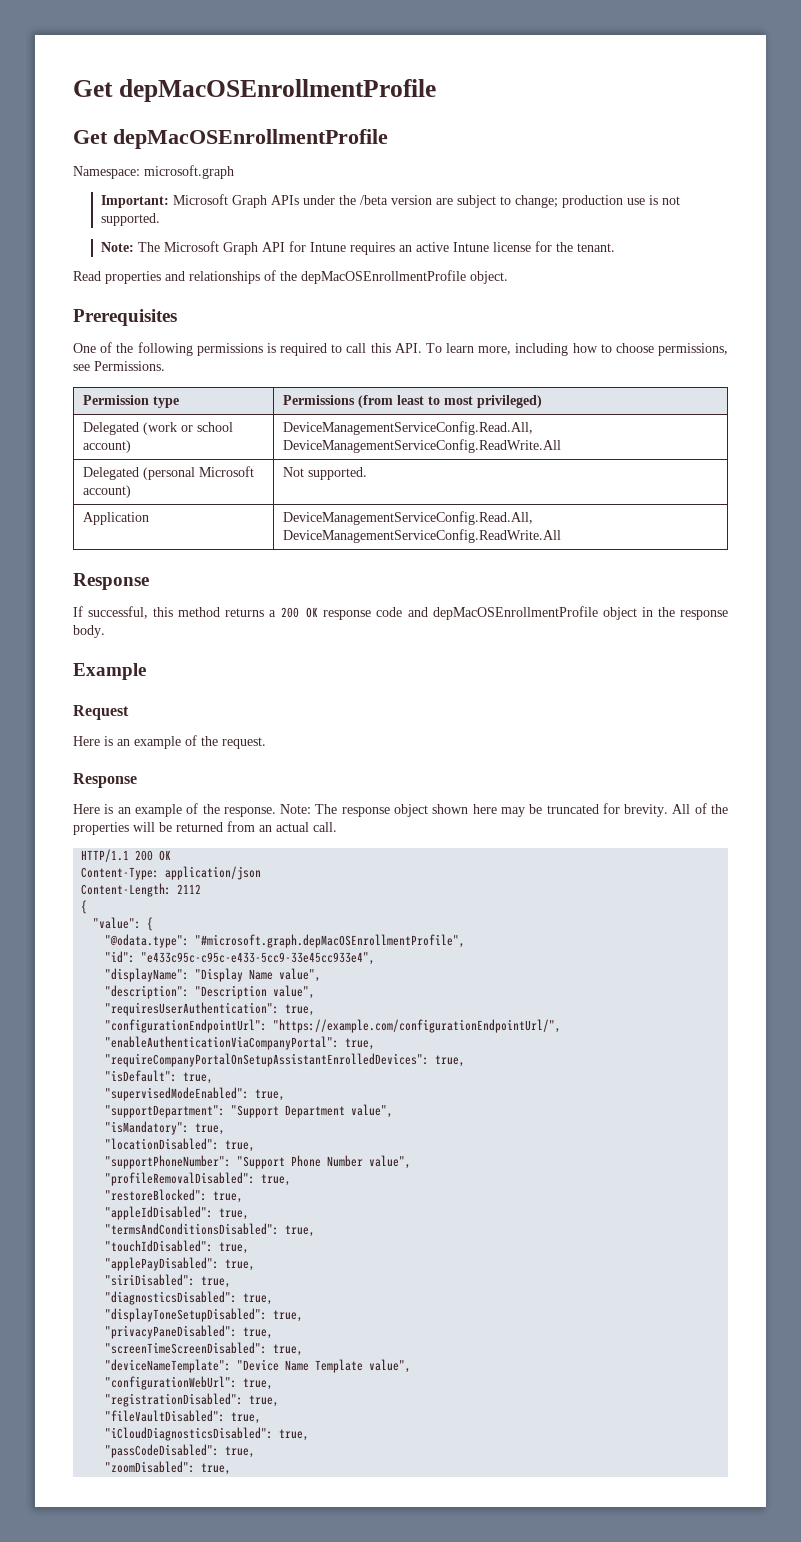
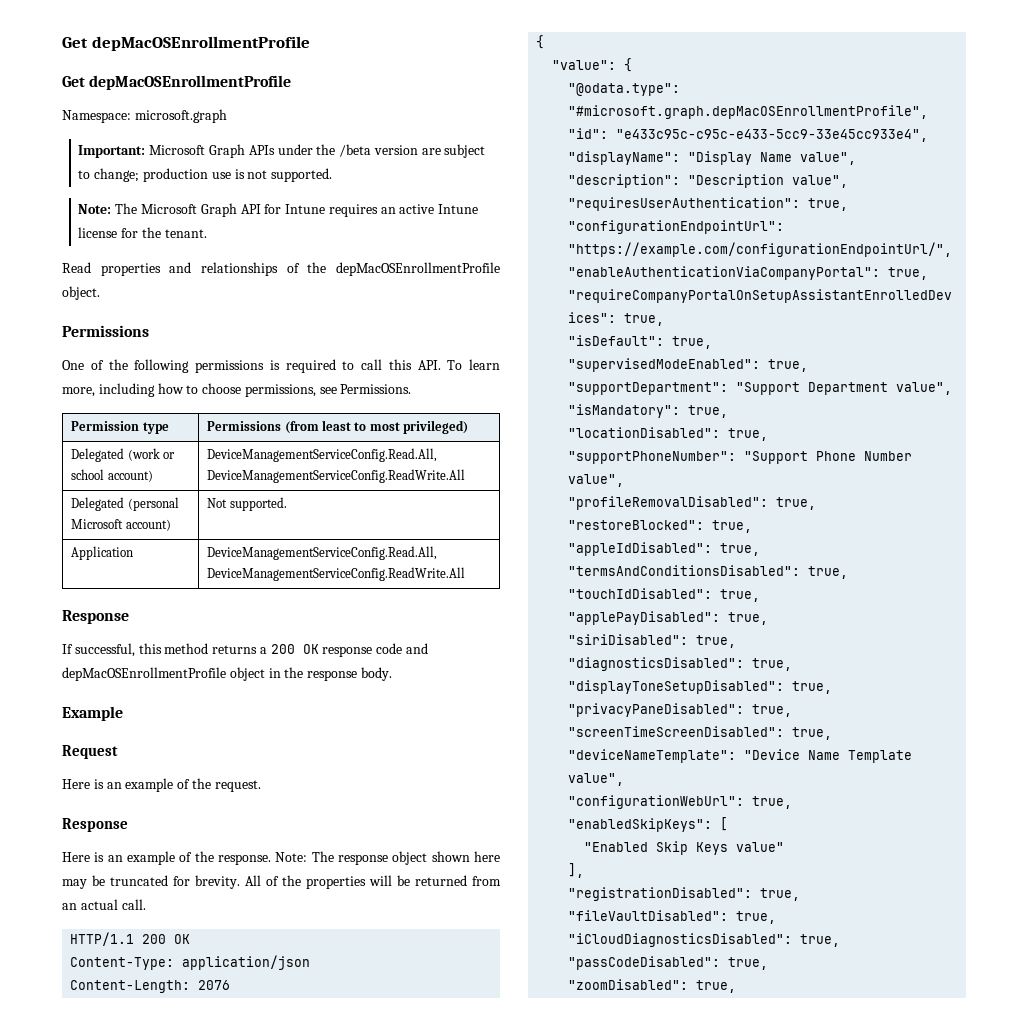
[73,309,177,326] Prerequisites -> [62,325,149,337] Permissions
[177,884,202,894] 2112 -> [198,980,231,990] 2076
(274, 1384) none -> [568,817,729,832] [584,841,785,855] [568,863,585,878] // "enabledSkipKeys": [ // "Enabled Skip Keys value" // ],

